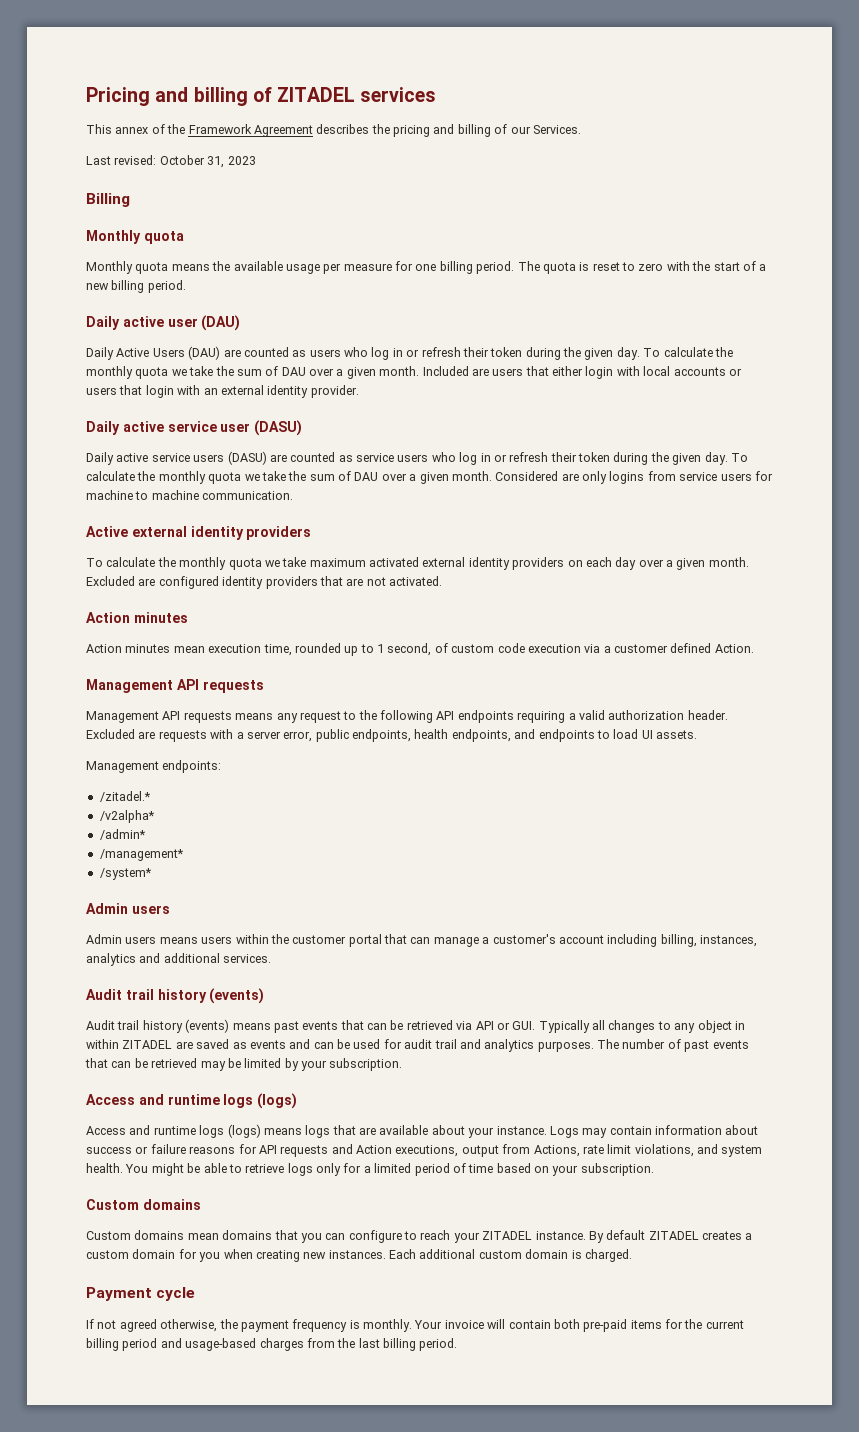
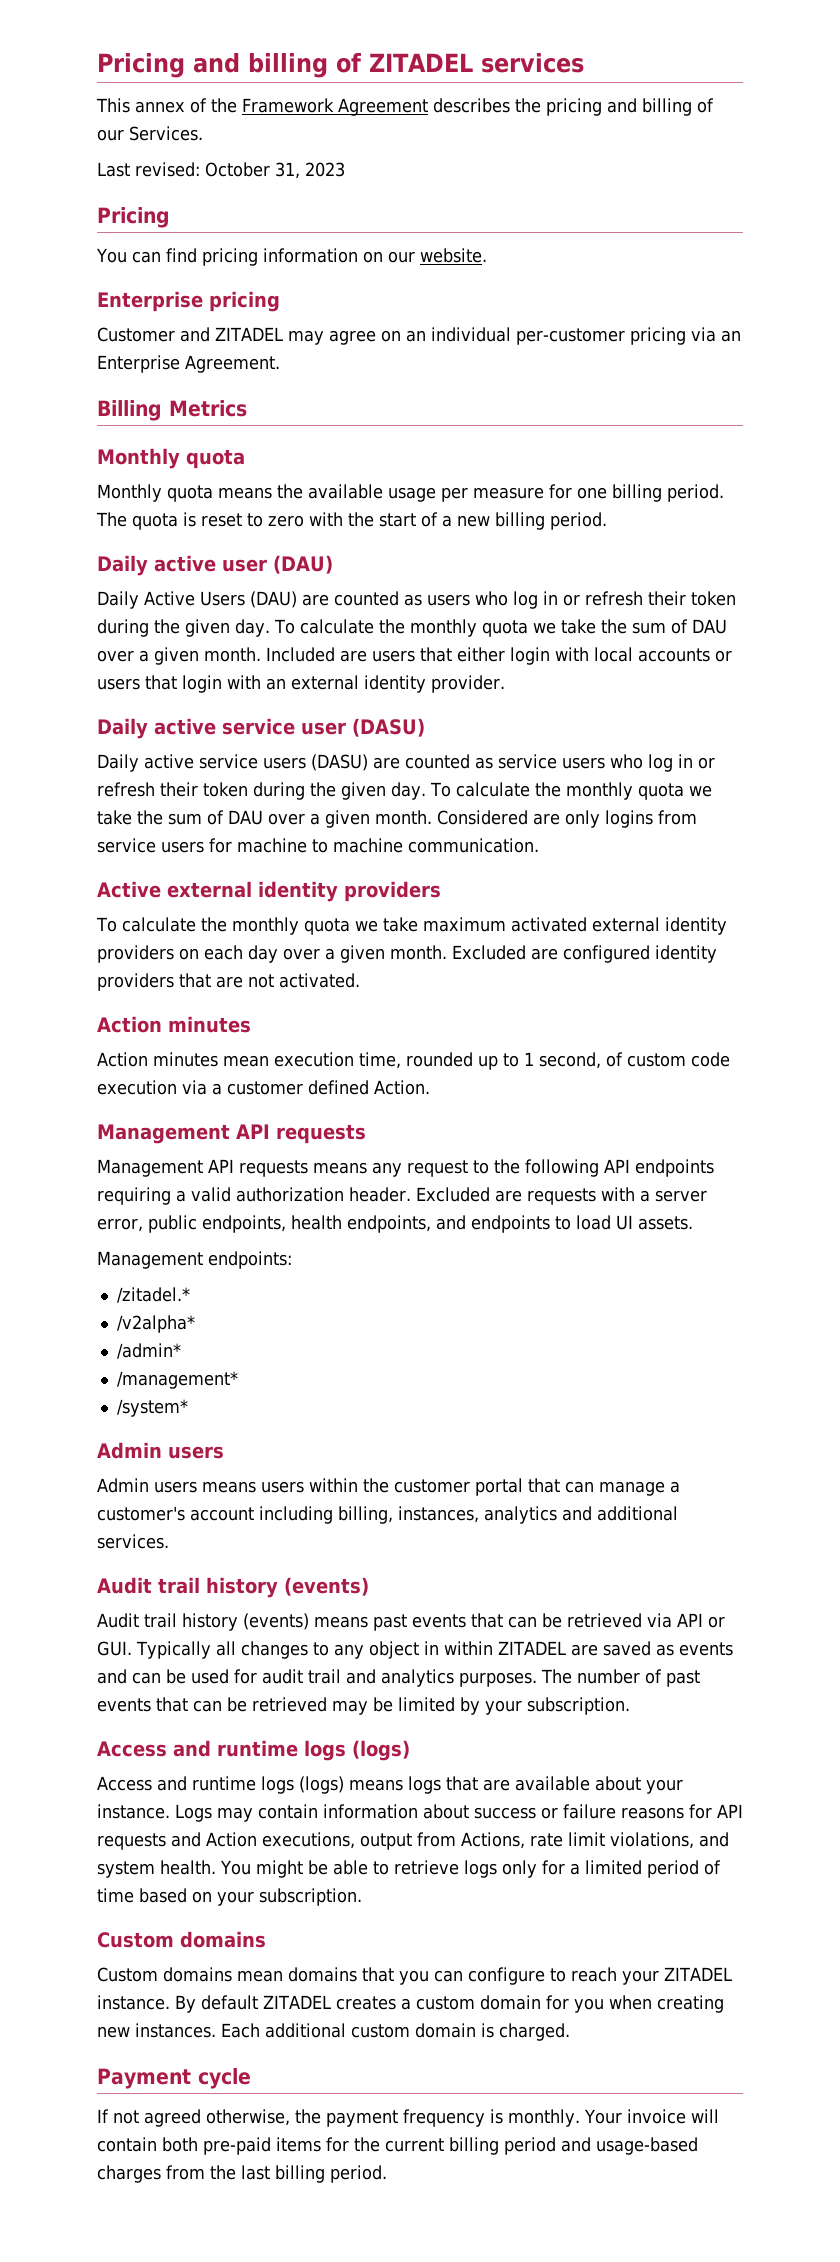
(256, 160) none -> [97,207,170,228] [96,248,487,266] [97,291,280,312] [97,327,741,345] [97,355,280,373] // Pricing // You can find pricing information on our website. // Enterprise pricing // Customer and ZITADEL may agree on an individual per-customer pricing via an Enterprise Agreement.
(130, 200) none -> [169,400,247,417] Metrics

